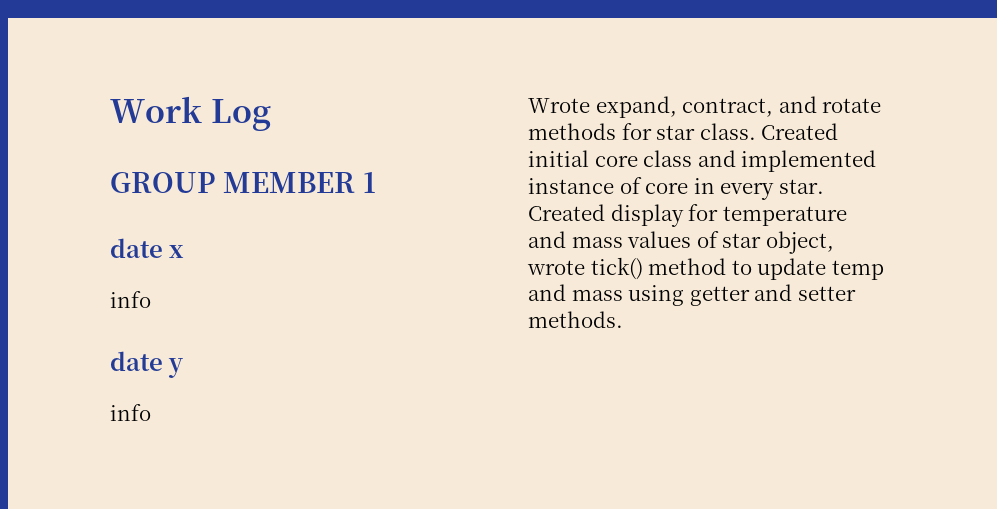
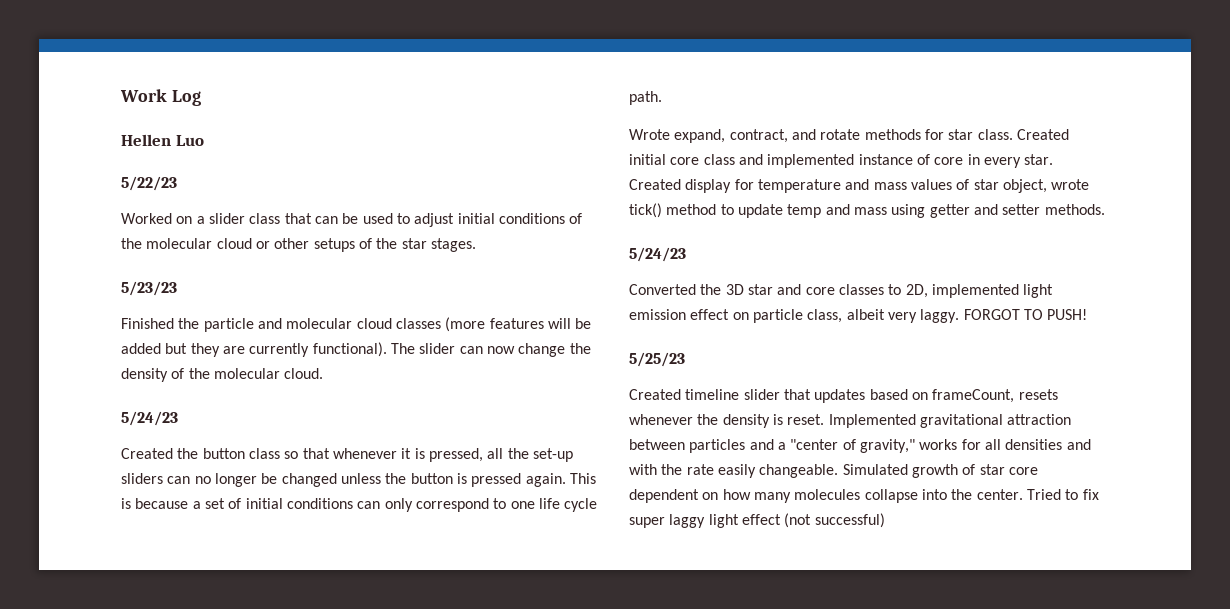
[110,172,376,193] [110,238,185,258] [110,291,151,308] [110,351,184,378] [110,404,151,421] GROUP MEMBER 1 // date x // info // date y // info -> [121,134,204,146] [121,176,177,191] [121,213,583,227] [121,238,476,252] [121,281,177,296] [121,317,592,332] [121,342,591,357] [121,368,324,382] [121,411,178,426] [121,448,573,462] [121,473,596,487] [121,498,598,512] [629,91,662,105] Hellen Luo // 5/22/23 // Worked on a slider class that can be used to adjust initial conditions of the molecular cloud or other setups of the star stages. // 5/23/23 // Finished the particle and molecular cloud classes (more features will be added but they are currently functional). The slider can now change the density of the molecular cloud. // 5/24/23 // Created the button class so that whenever it is pressed, all the set-up sliders can no longer be changed unless the button is pressed again. This is because a set of initial conditions can only correspond to one life cycle path.
(623, 319) none -> [629,247,686,262] [629,284,1054,298] [629,309,1088,323] [629,352,685,367] [629,389,1058,403] [629,414,1072,428] [629,439,1091,453] [629,464,1038,478] [629,489,1099,503] [629,513,885,528] // 5/24/23 // Converted the 3D star and core classes to 2D, implemented light emission effect on particle class, albeit very laggy. FORGOT TO PUSH! // 5/25/23 // Created timeline slider that updates based on frameCount, resets whenever the density is reset. Implemented gravitational attraction between particles and a "center of gravity," works for all densities and with the rate easily changeable. Simulated growth of star core dependent on how many molecules collapse into the center. Tried to fix super laggy light effect (not successful)

